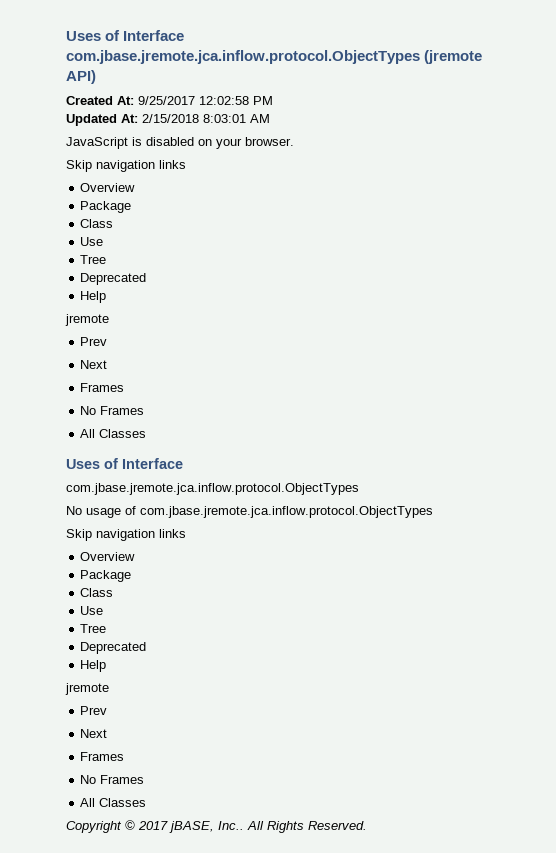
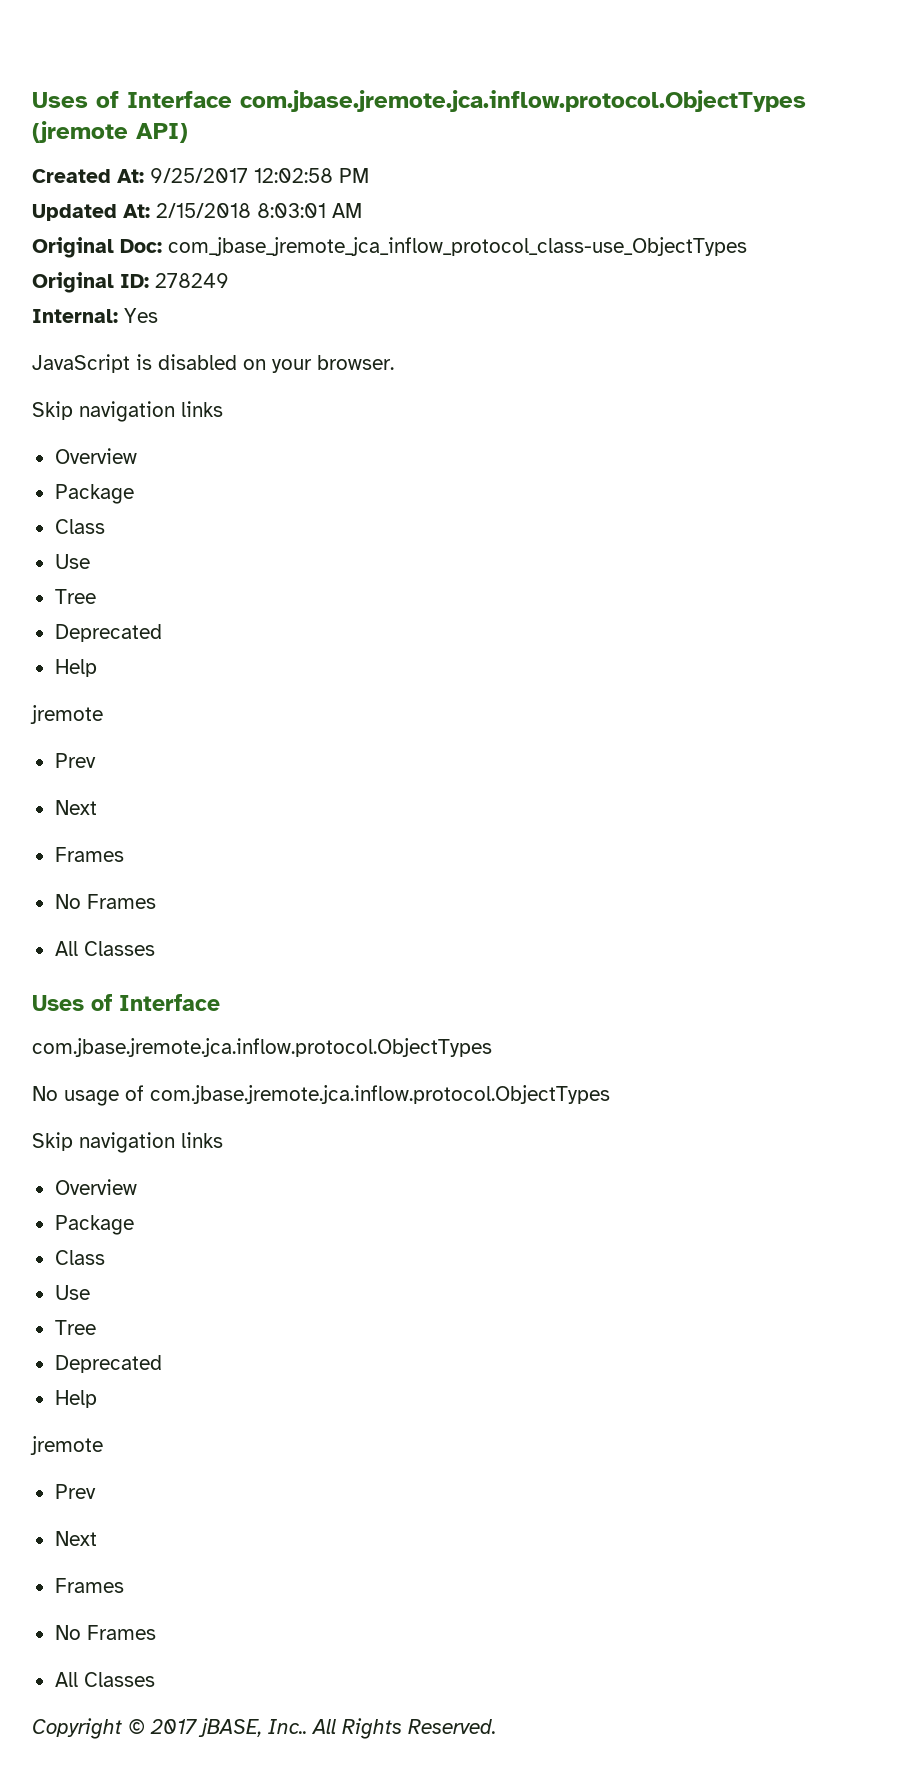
(270, 118) none -> [32,237,747,258] [32,272,229,293] [32,308,158,323] // Original Doc: com_jbase_jremote_jca_inflow_protocol_class-use_ObjectTypes // Original ID: 278249 // Internal: Yes

